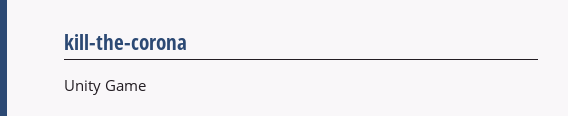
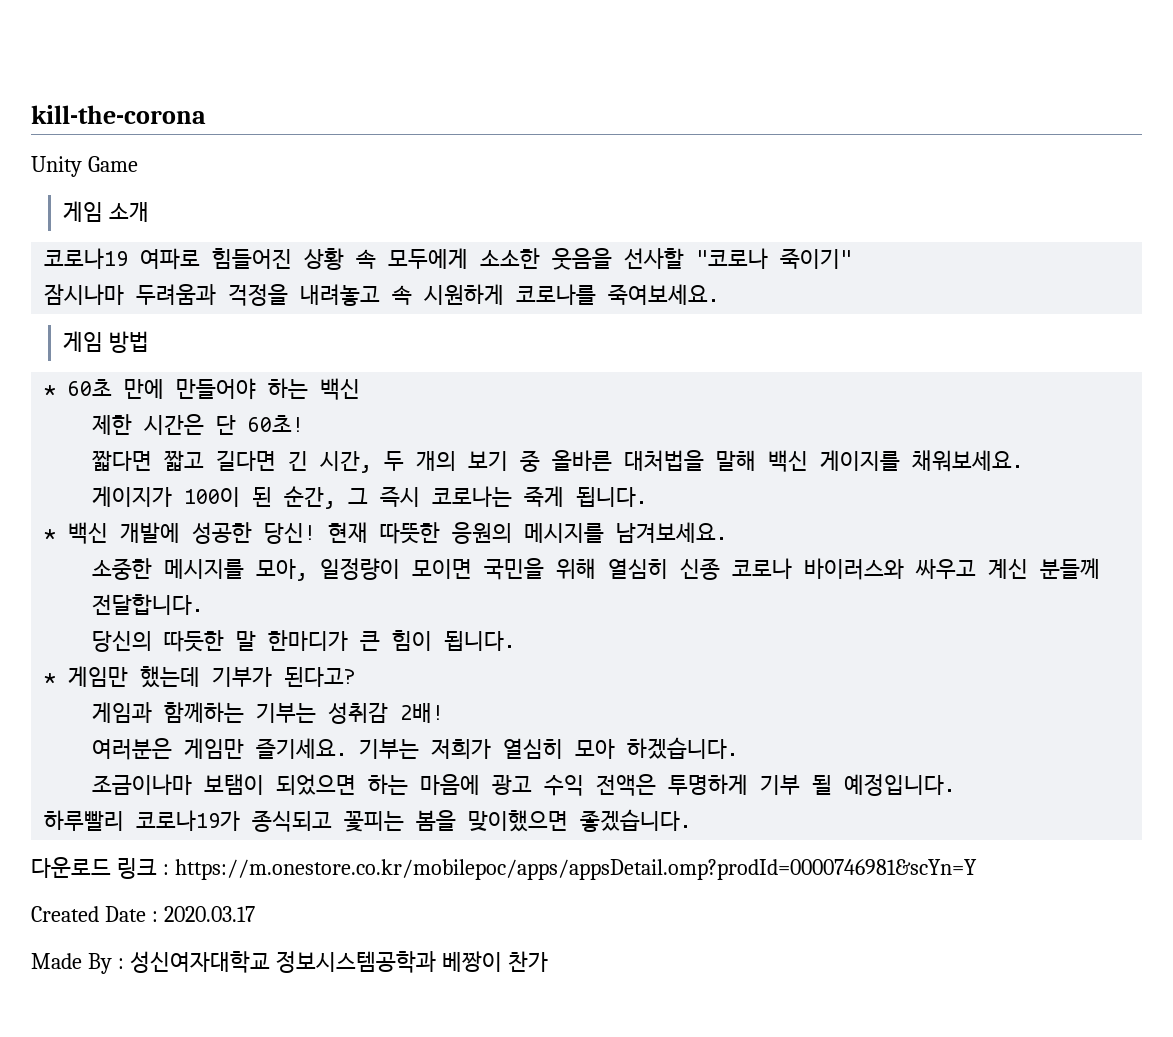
(147, 85) none -> [63,201,150,222] [44,248,853,270] [44,284,720,306] [63,331,150,353] [44,378,361,400] [92,414,305,435] [92,450,1024,473] [92,486,648,509] [44,522,728,544] [92,558,1101,581] [92,594,204,615] [92,630,516,652] [44,666,357,688] [92,702,445,724] [92,737,739,760] [92,774,956,796] [44,809,692,832] [31,857,977,880] [31,906,255,922] [31,951,548,974] // 게임 소개 // 코로나19 여파로 힘들어진 상황 속 모두에게 소소한 웃음을 선사할 "코로나 죽이기" // 잠시나마 두려움과 걱정을 내려놓고 속 시원하게 코로나를 죽여보세요. // 게임 방법 // * 60초 만에 만들어야 하는 백신 // 제한 시간은 단 60초! // 짧다면 짧고 길다면 긴 시간, 두 개의 보기 중 올바른 대처법을 말해 백신 게이지를 채워보세요. // 게이지가 100이 된 순간, 그 즉시 코로나는 죽게 됩니다. // * 백신 개발에 성공한 당신! 현재 따뜻한 응원의 메시지를 남겨보세요. // 소중한 메시지를 모아, 일정량이 모이면 국민을 위해 열심히 신종 코로나 바이러스와 싸우고 계신 분들께 전달합니다. // 당신의 따듯한 말 한마디가 큰 힘이 됩니다. // * 게임만 했는데 기부가 된다고? // 게임과 함께하는 기부는 성취감 2배! // 여러분은 게임만 즐기세요. 기부는 저희가 열심히 모아 하겠습니다. // 조금이나마 보탬이 되었으면 하는 마음에 광고 수익 전액은 투명하게 기부 될 예정입니다. // 하루빨리 코로나19가 종식되고 꽃피는 봄을 맞이했으면 좋겠습니다. // 다운로드 링크 : https://m.onestore.co.kr/mobilepoc/apps/appsDetail.omp?prodId=0000746981&scYn=Y // Created Date : 2020.03.17 // Made By : 성신여자대학교 정보시스템공학과 베짱이 찬가

